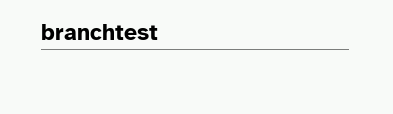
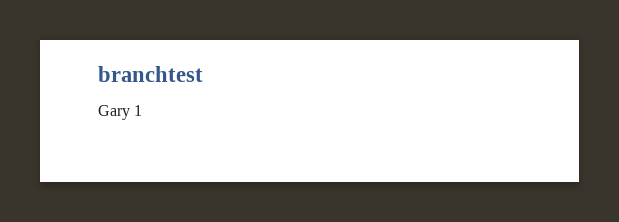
(158, 32) none -> [98,105,143,120] // Gary 1

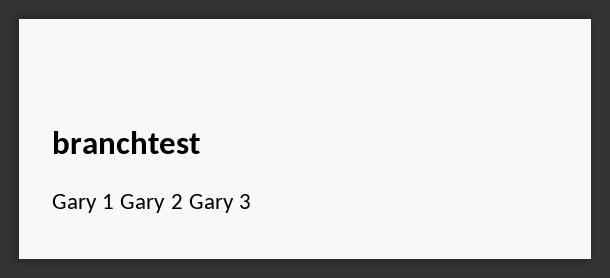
(143, 110) none -> [120,194,252,213] Gary 2 Gary 3

